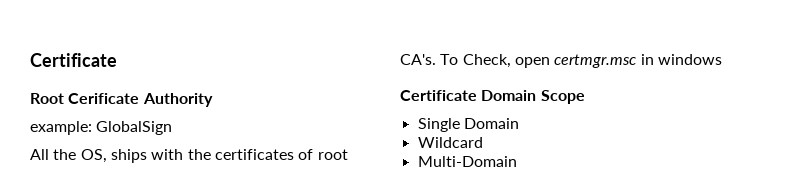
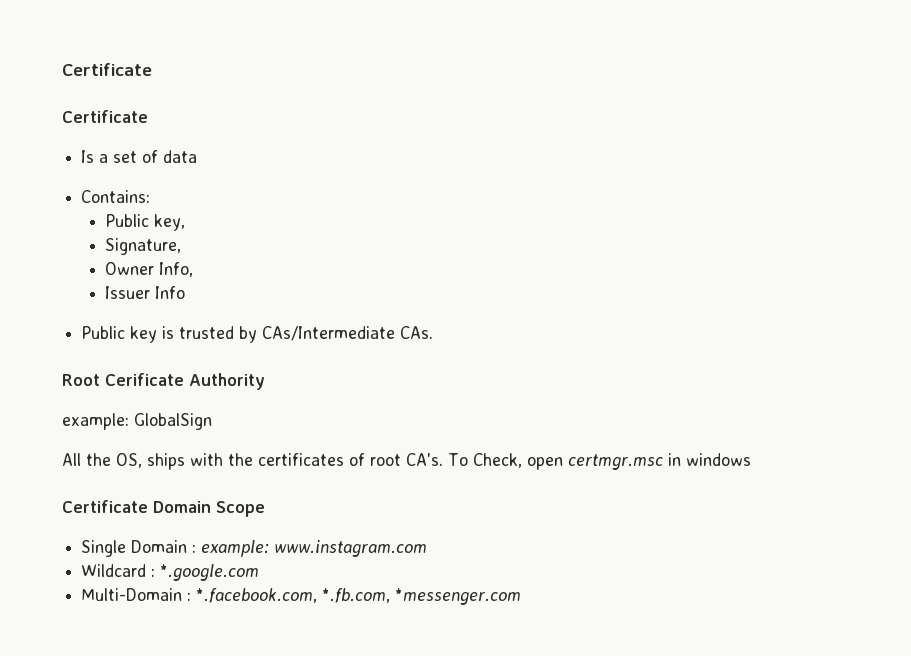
[30,53,117,67] Certificate -> [62,63,152,76] [62,110,148,123] [81,150,198,163] [81,190,151,203] [105,214,186,231] [105,238,182,255] [105,262,194,277] [105,286,186,299] [81,326,434,343] Certificate // Certificate // Is a set of data // Contains: // Public key, // Signature, // Owner Info, // Issuer Info // Public key is trusted by CAs/Intermediate CAs.
(519, 123) none -> [192,540,428,557] : example: www.instagram.com
(483, 142) none -> [151,564,260,581] : *.google.com
(517, 161) none -> [187,588,522,605] : *.facebook.com, *.fb.com, *messenger.com

